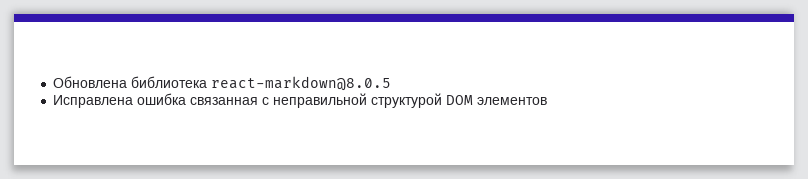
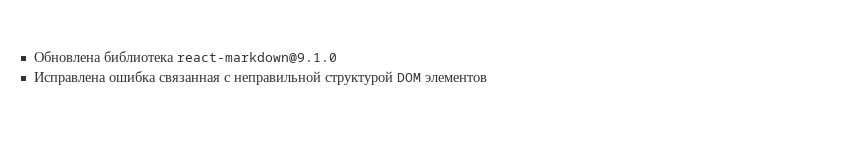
[211,76,392,91] react-markdown@8.0.5 -> [176,52,337,63] react-markdown@9.1.0

